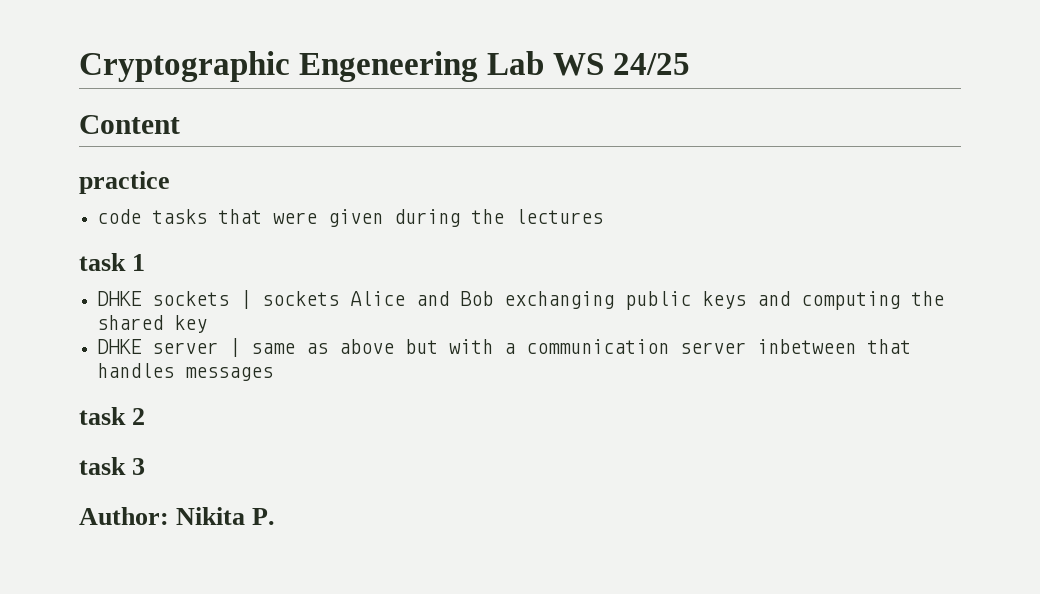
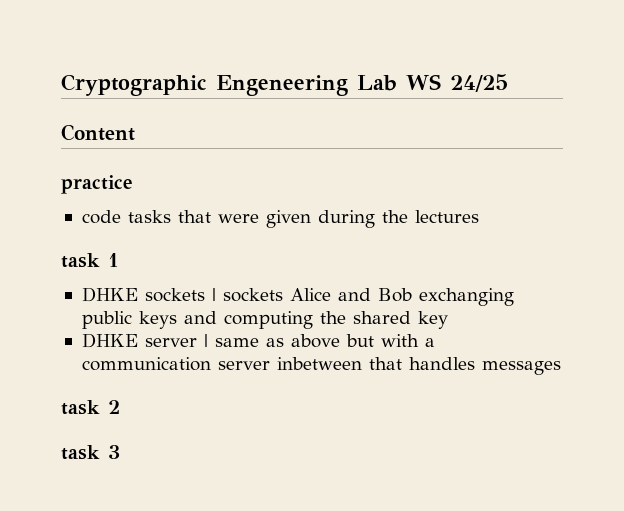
[79,507,276,525] // Author: Nikita P. -> (120, 452) none

